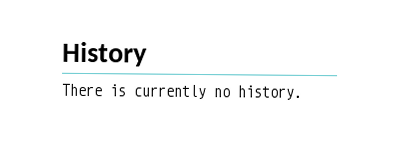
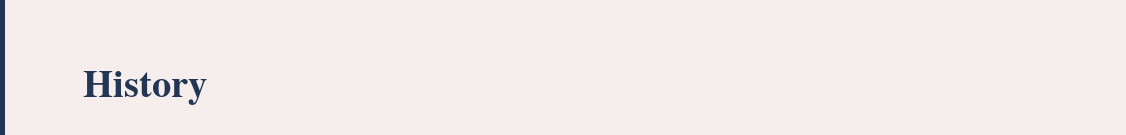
[61,83,302,100] // There is currently no history. -> (207, 88) none

